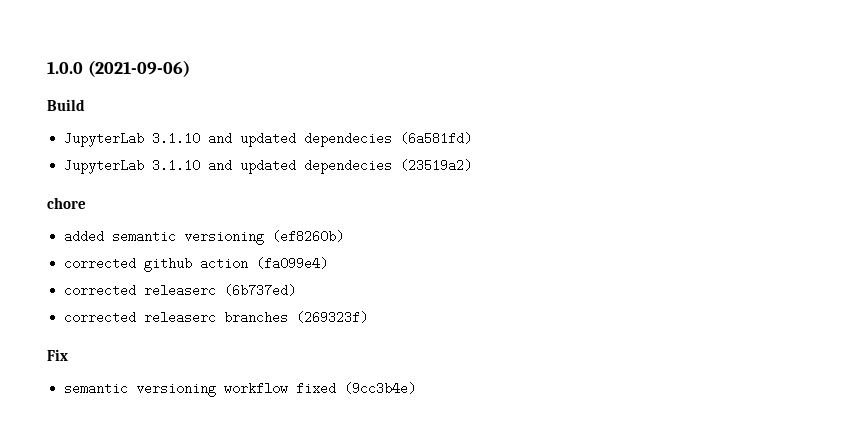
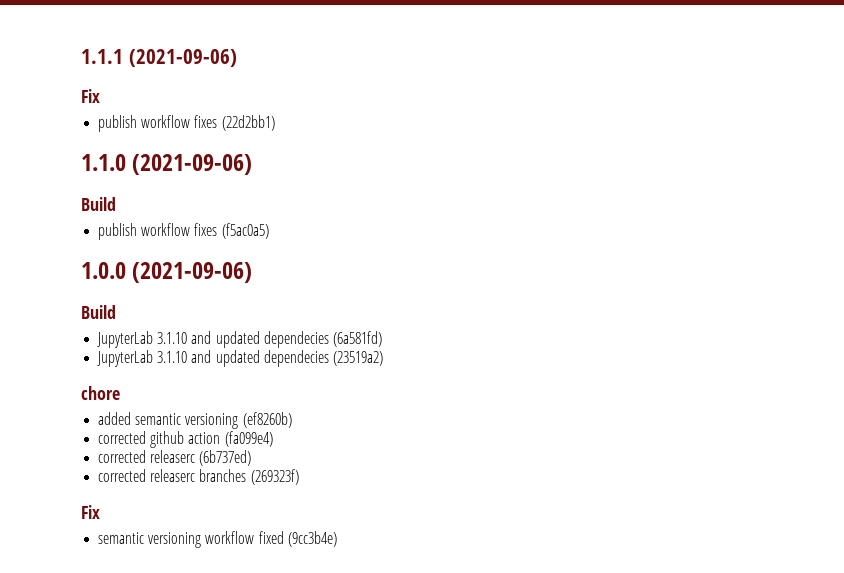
(47, 67) none -> [81,49,237,67] [81,89,100,103] [98,115,275,132] [81,154,253,175] [81,197,116,211] [98,223,269,240] 1.1.1 (2021-09-06) // Fix // publish workflow fixes (22d2bb1) // 1.1.0 (2021-09-06) // Build // publish workflow fixes (f5ac0a5) //

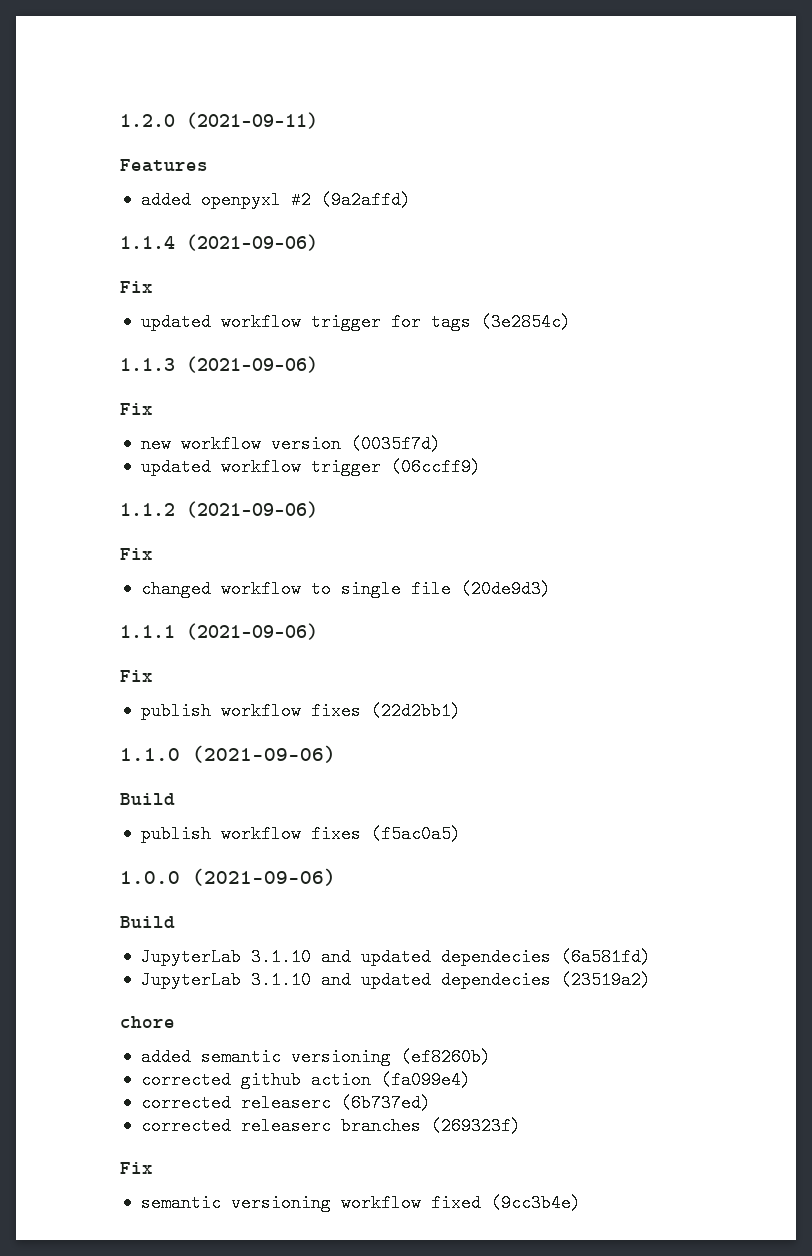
(81, 56) none -> [120,112,318,129] [120,159,208,172] [140,191,411,209] [120,234,318,251] [120,281,153,293] [140,313,571,331] [120,356,318,373] [120,403,153,415] [140,435,441,453] [140,458,481,476] [120,501,318,518] [120,548,153,560] [140,580,551,598] 1.2.0 (2021-09-11) // Features // added openpyxl #2 (9a2affd) // 1.1.4 (2021-09-06) // Fix // updated workflow trigger for tags (3e2854c) // 1.1.3 (2021-09-06) // Fix // new workflow version (0035f7d) // updated workflow trigger (06ccff9) // 1.1.2 (2021-09-06) // Fix // changed workflow to single file (20de9d3) //

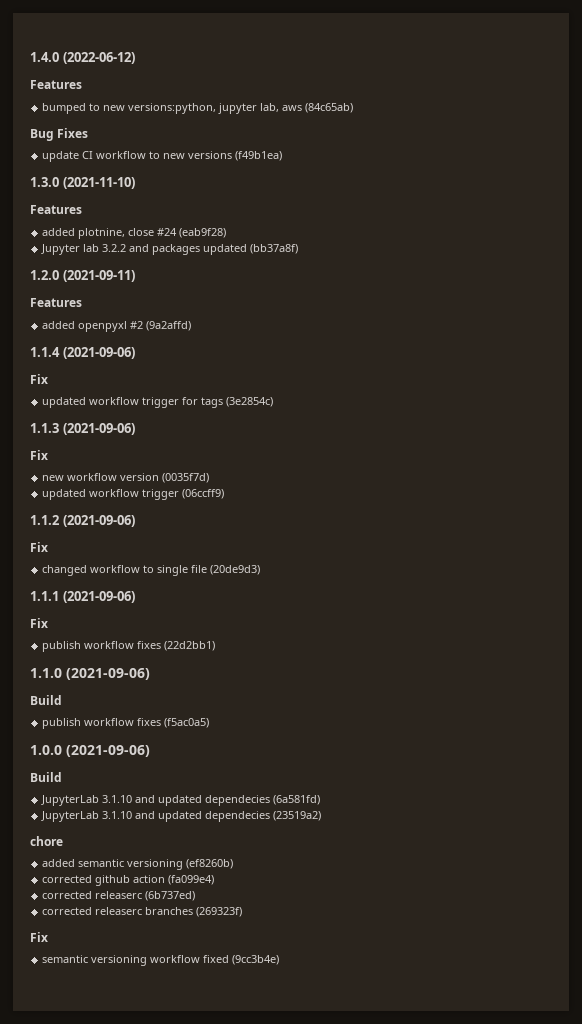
(120, 120) none -> [30,52,135,64] [30,80,82,89] [42,103,354,114] [30,128,89,141] [42,151,283,162] [30,177,135,189] [30,205,82,214] [42,228,227,239] [41,244,299,255] 1.4.0 (2022-06-12) // Features // bumped to new versions:python, jupyter lab, aws (84c65ab) // Bug Fixes // update CI workflow to new versions (f49b1ea) // 1.3.0 (2021-11-10) // Features // added plotnine, close #24 (eab9f28) // Jupyter lab 3.2.2 and packages updated (bb37a8f) //

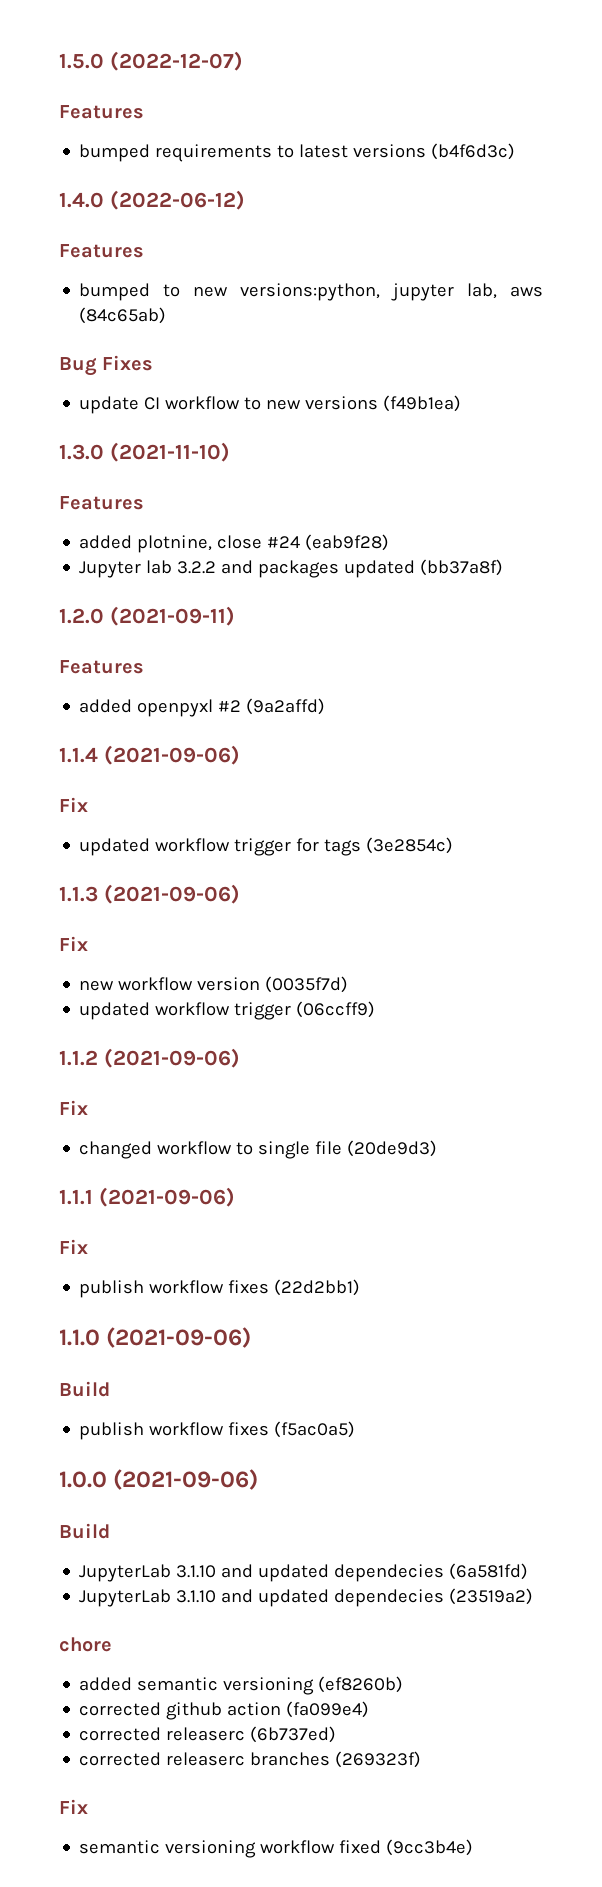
(30, 57) none -> [59,51,243,71] [59,105,144,119] [79,143,516,162] 1.5.0 (2022-12-07) // Features // bumped requirements to latest versions (b4f6d3c) //

